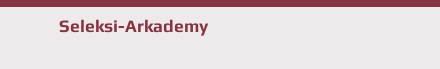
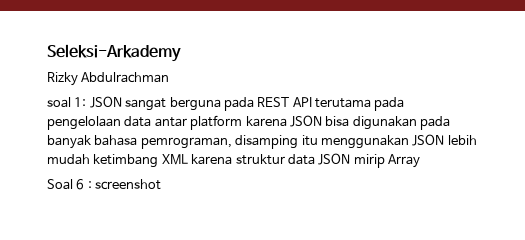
(209, 27) none -> [47,72,170,86] [47,96,405,111] [47,115,450,130] [47,134,477,149] [47,153,420,168] [47,179,162,190] // Rizky Abdulrachman // soal 1: JSON sangat berguna pada REST API terutama pada pengelolaan data antar platform karena JSON bisa digunakan pada banyak bahasa pemrograman, disamping itu menggunakan JSON lebih mudah ketimbang XML karena struktur data JSON mirip Array // Soal 6 : screenshot

